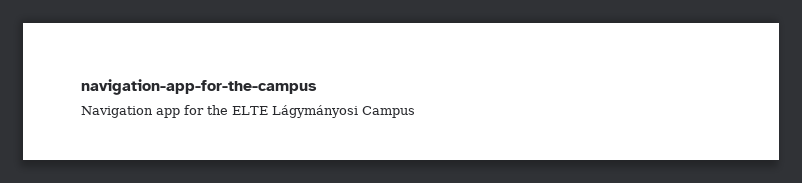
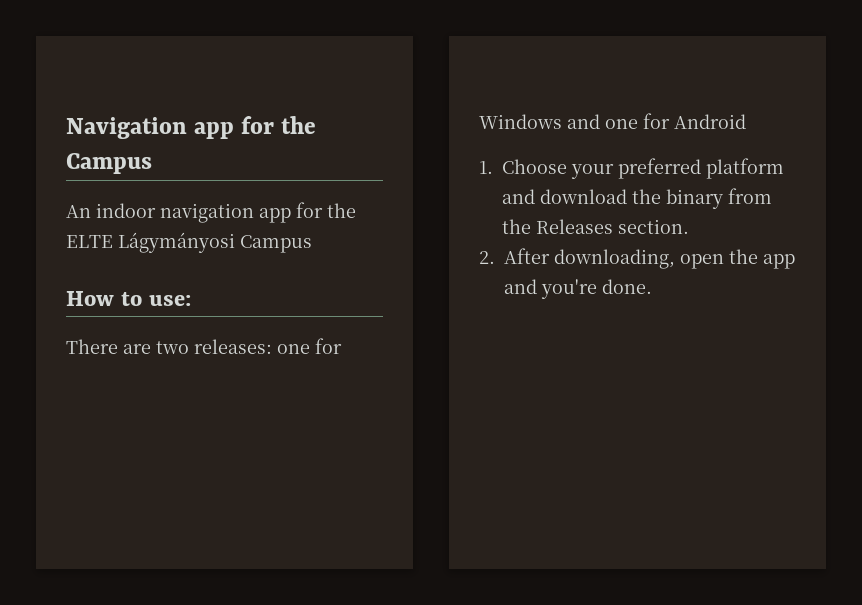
[81,79,317,95] [81,106,153,118] navigation-app-for-the-campus // Navigation -> [66,116,317,139] [66,153,152,174] [66,203,254,223] Navigation app for the Campus // An indoor navigation
(415, 112) none -> [66,291,191,306] [66,338,342,354] [479,113,746,129] [479,158,784,179] [502,188,772,209] [502,219,689,234] [479,248,795,269] [504,279,652,299] // How to use: // There are two releases: one for Windows and one for Android // 1. Choose your preferred platform and download the binary from the Releases section. // 2. After downloading, open the app and you're done.

